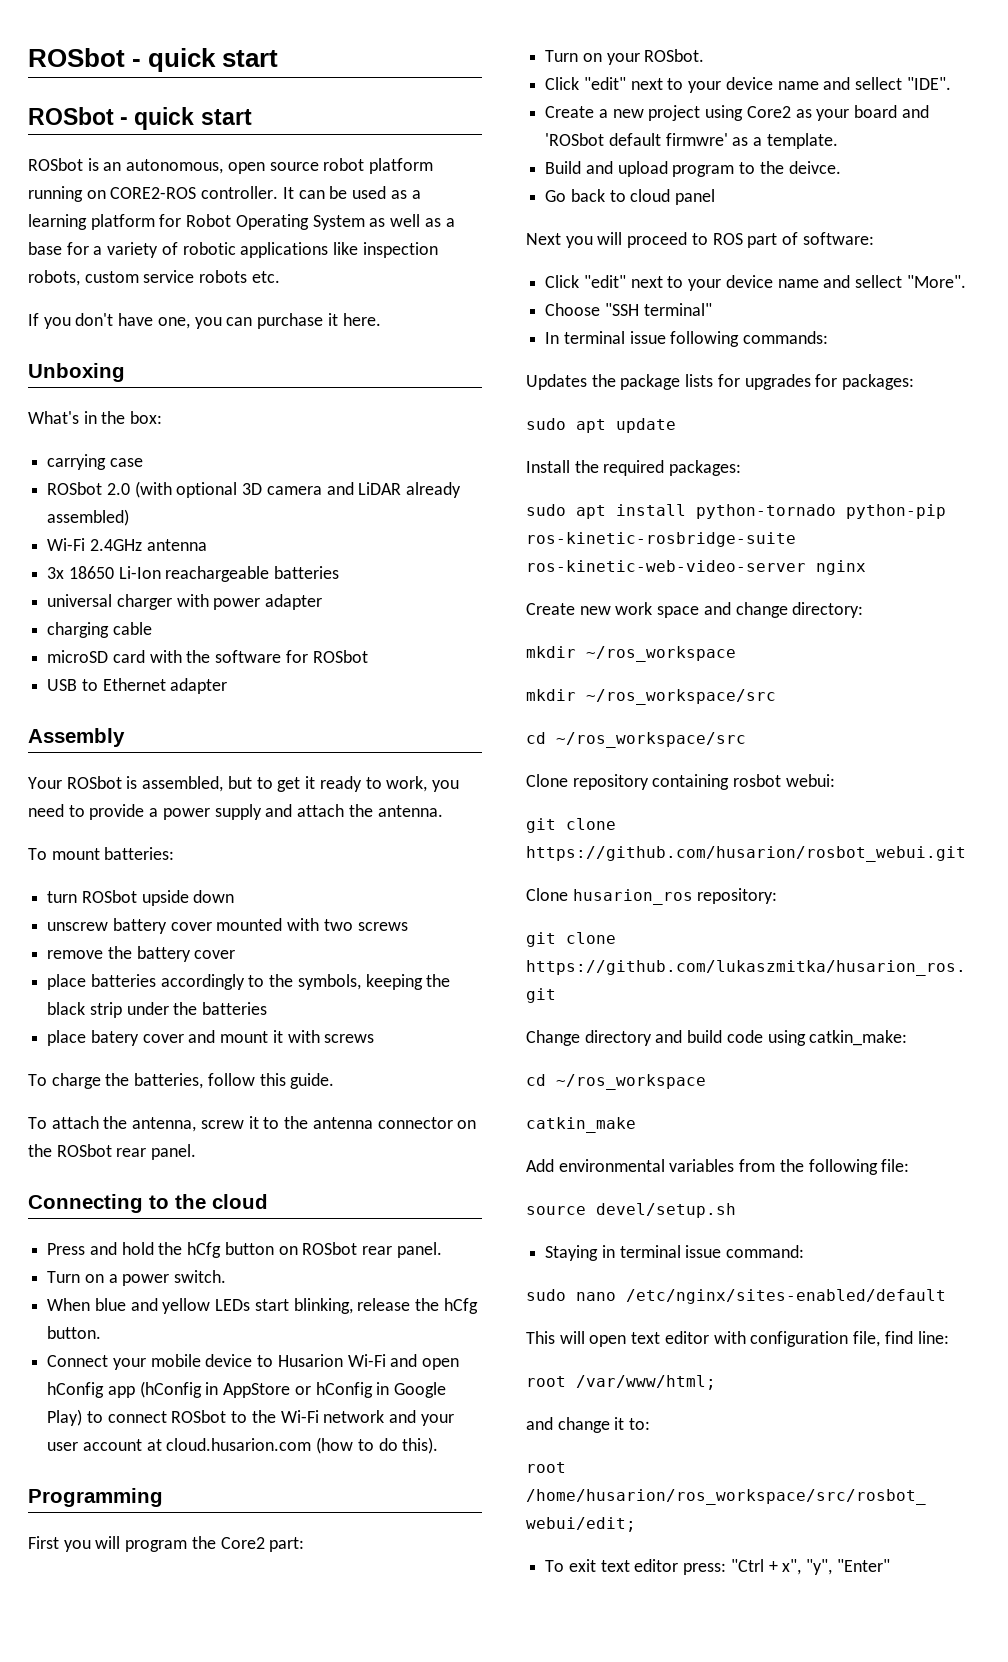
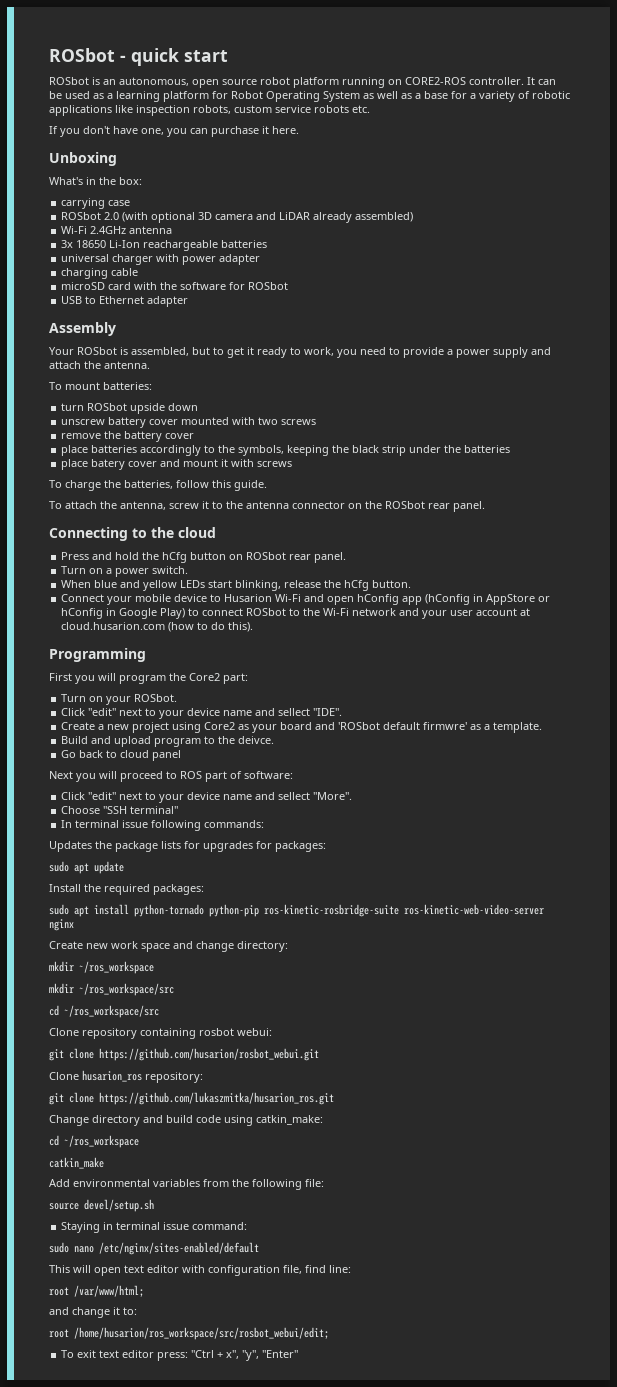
[28,48,279,72] [28,107,252,130] ROSbot - quick start // ROSbot - quick start -> [49,48,228,66] ROSbot - quick start

